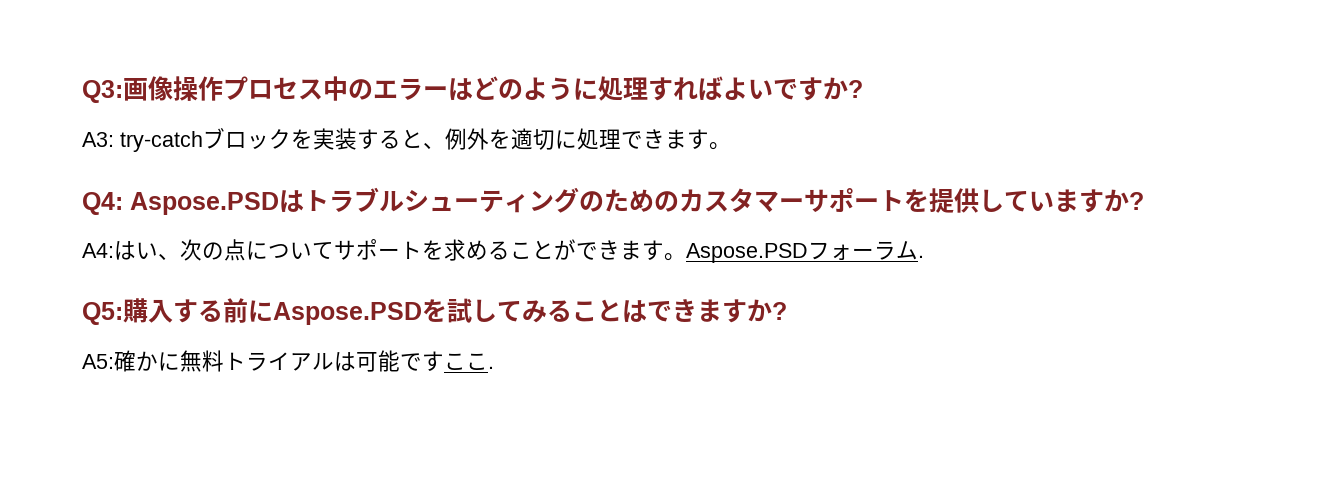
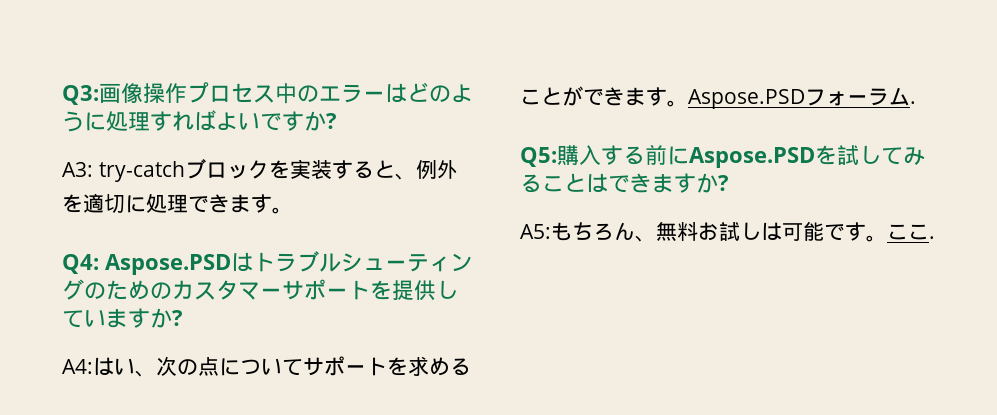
[114,350,334,372] 確かに無料トライアル -> [551,221,761,242] もちろん、無料お試し
(444, 361) none -> [866,235,887,242] 。

